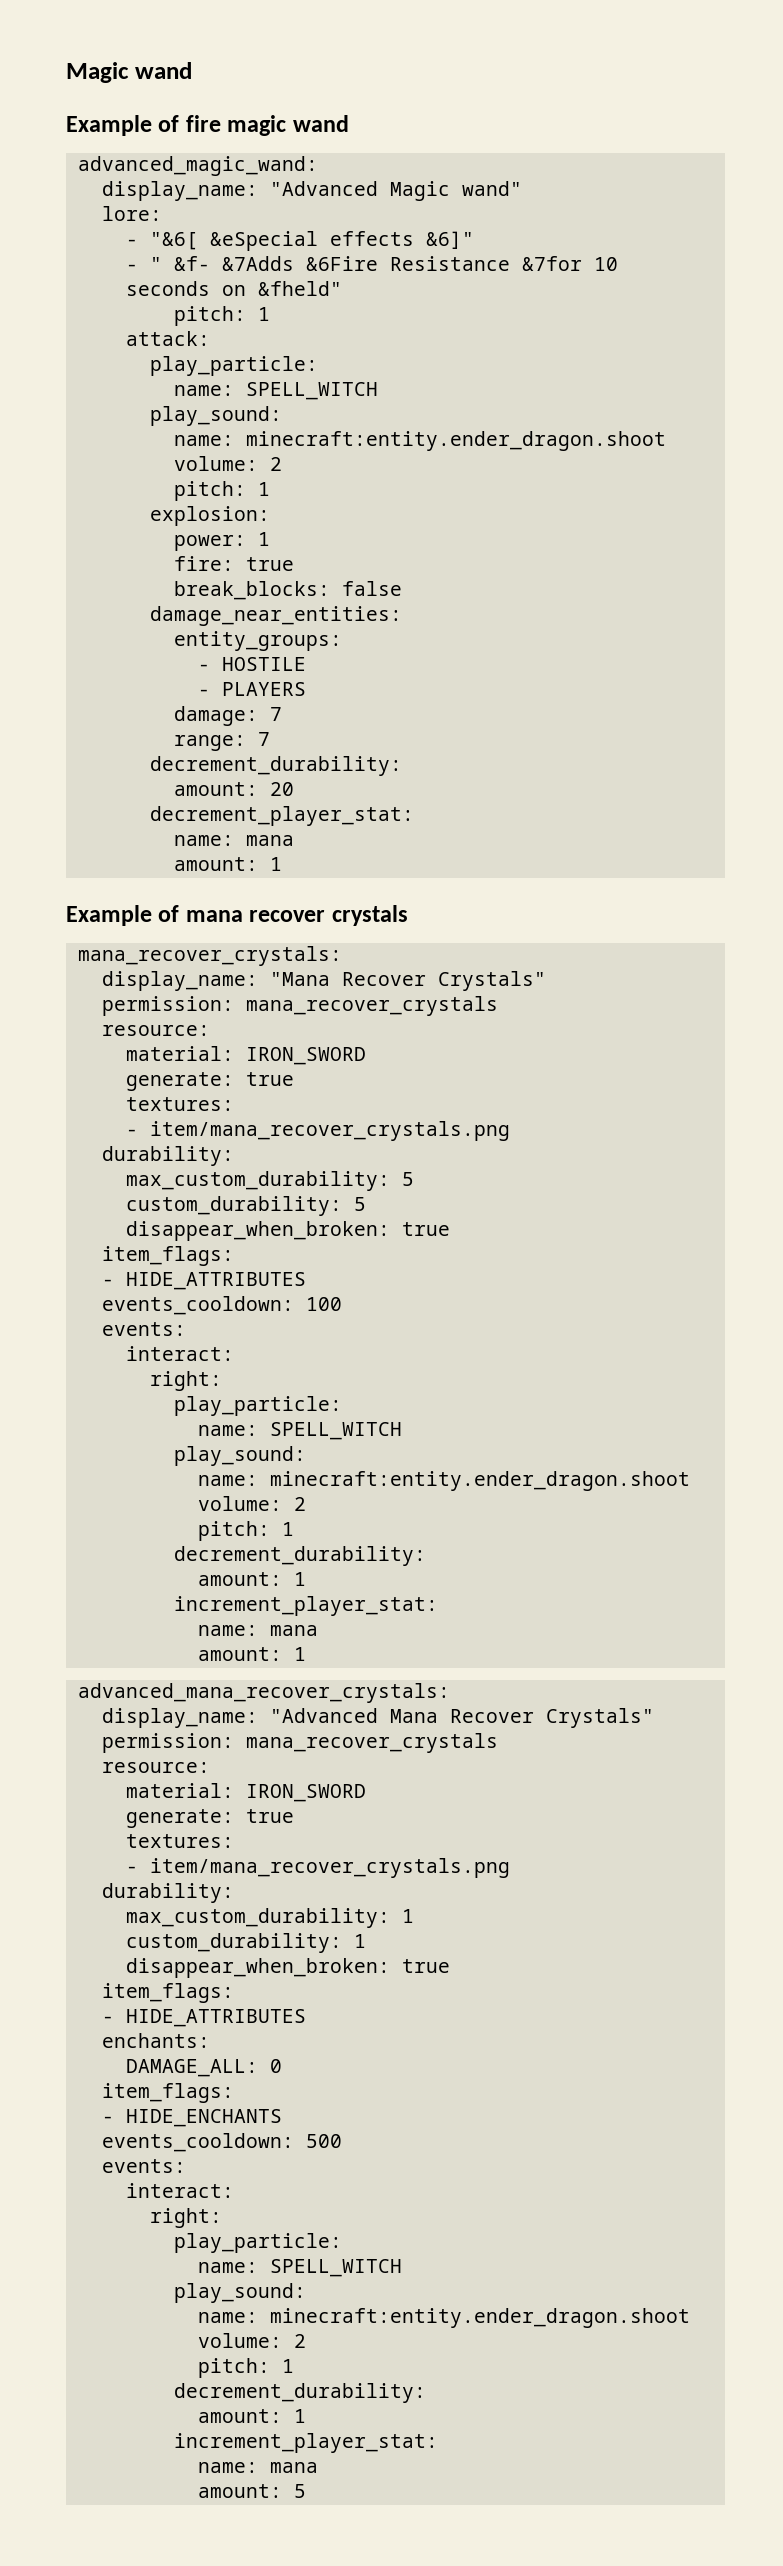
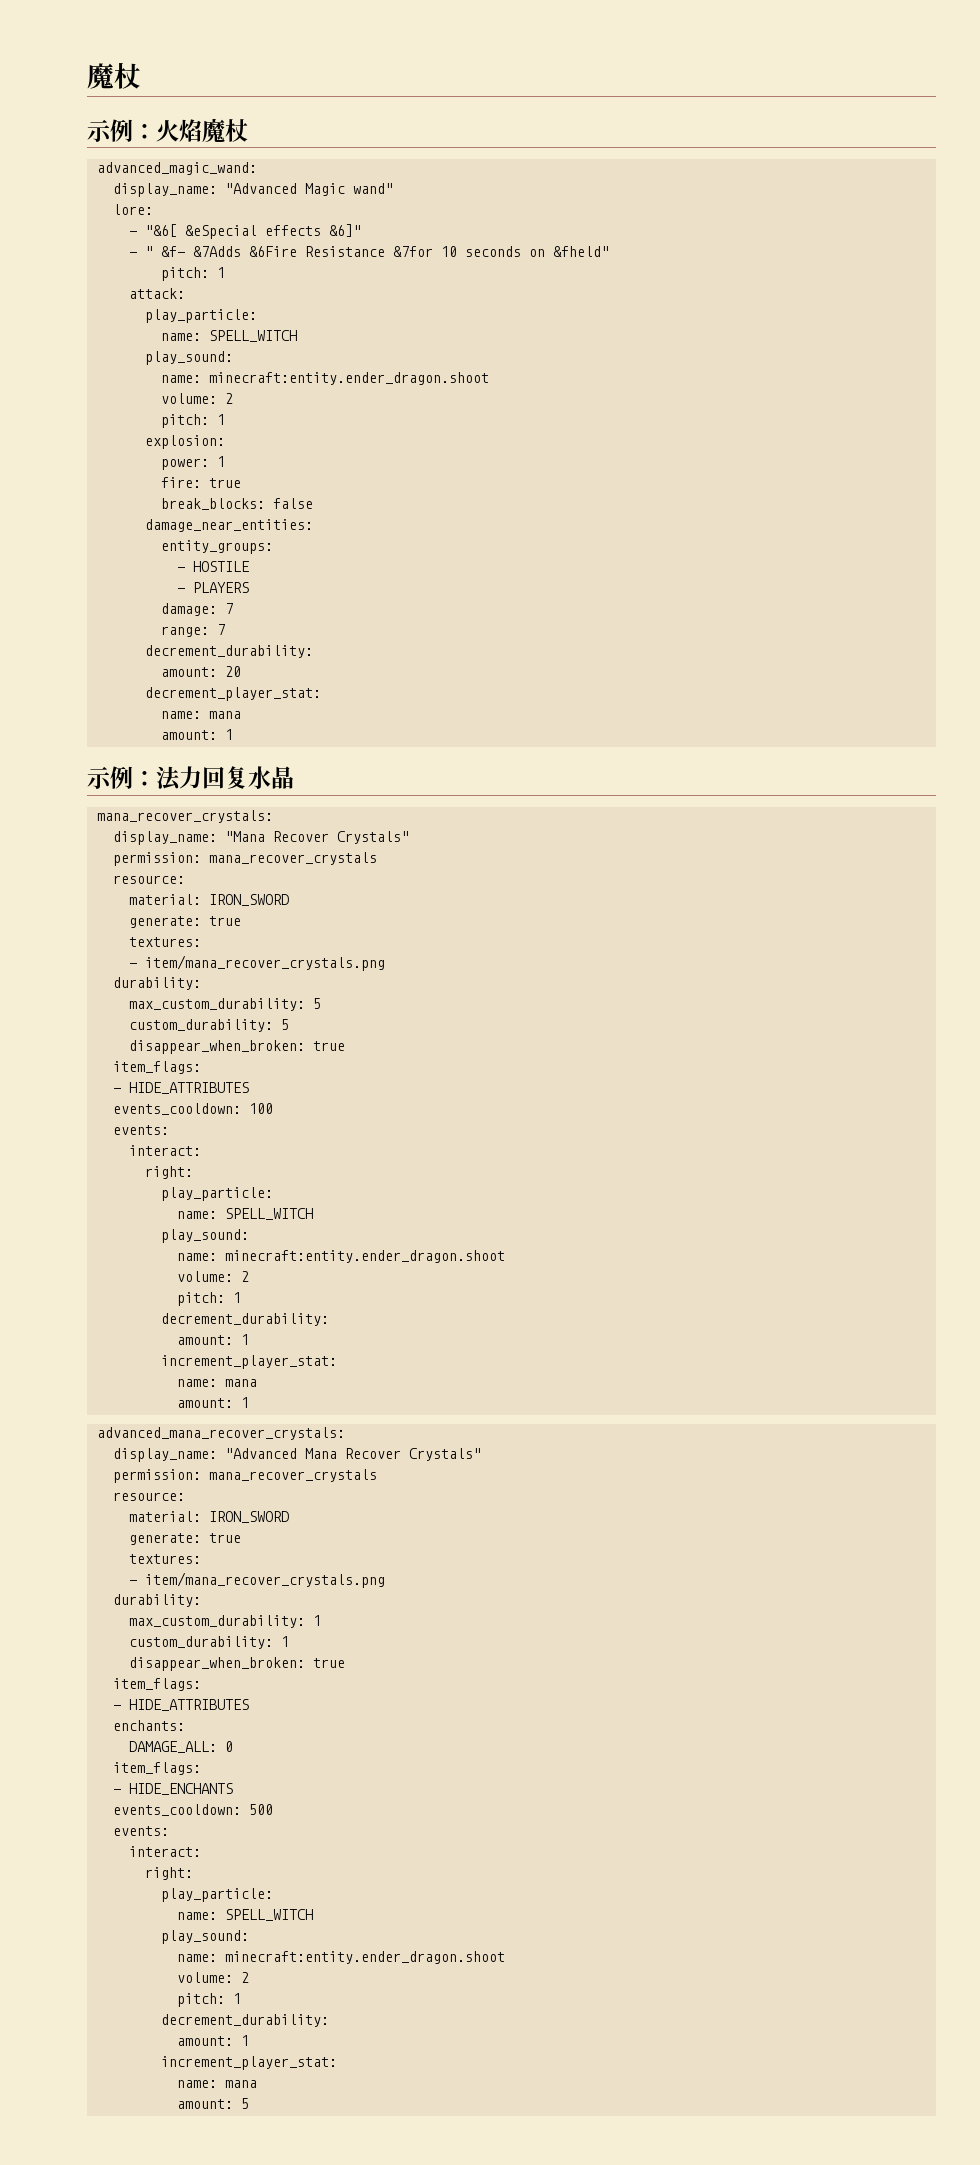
[66,62,192,83] [66,115,349,136] Magic wand // Example of fire magic wand -> [87,62,141,89] [87,118,248,143] 魔杖 // 示例：火焰魔杖
[66,905,408,926] Example of mana recover crystals -> [87,766,294,791] 示例：法力回复水晶

